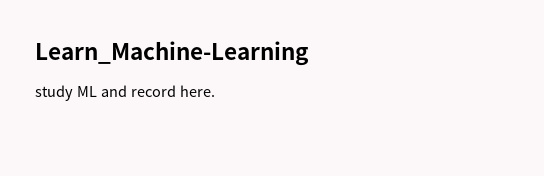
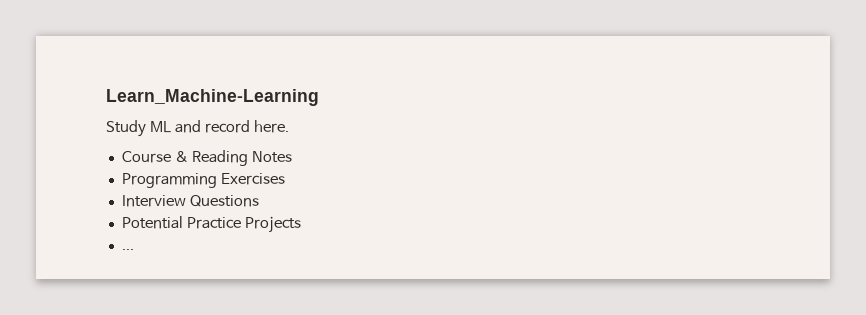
[35,85,73,101] study -> [106,120,146,137] Study
(215, 91) none -> [121,150,292,166] [121,173,285,188] [121,195,259,207] [121,216,301,233] [121,249,134,250] // Course & Reading Notes // Programming Exercises // Interview Questions // Potential Practice Projects // ...

